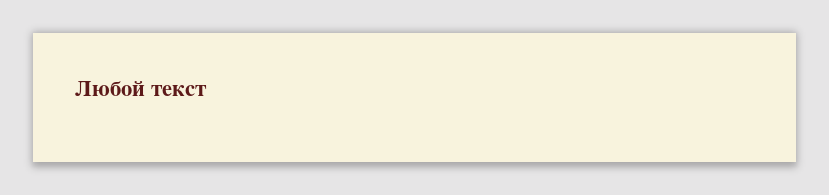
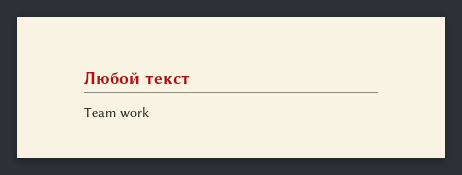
(208, 90) none -> [84,107,149,118] // Team work

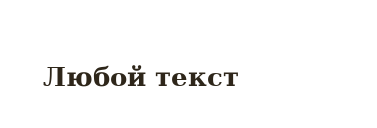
[84,107,149,118] // Team work -> (239, 79) none

